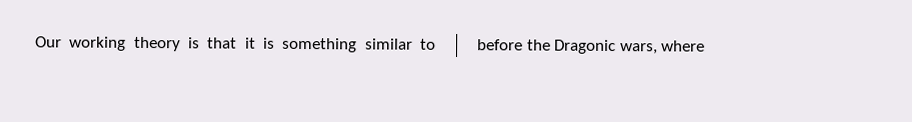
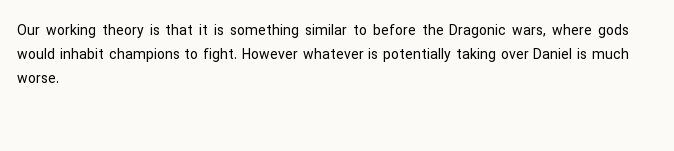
(706, 46) none -> [598,24,630,38] [17,48,629,62] [17,75,59,83] gods would inhabit champions to fight. However whatever is potentially taking over Daniel is much worse.

